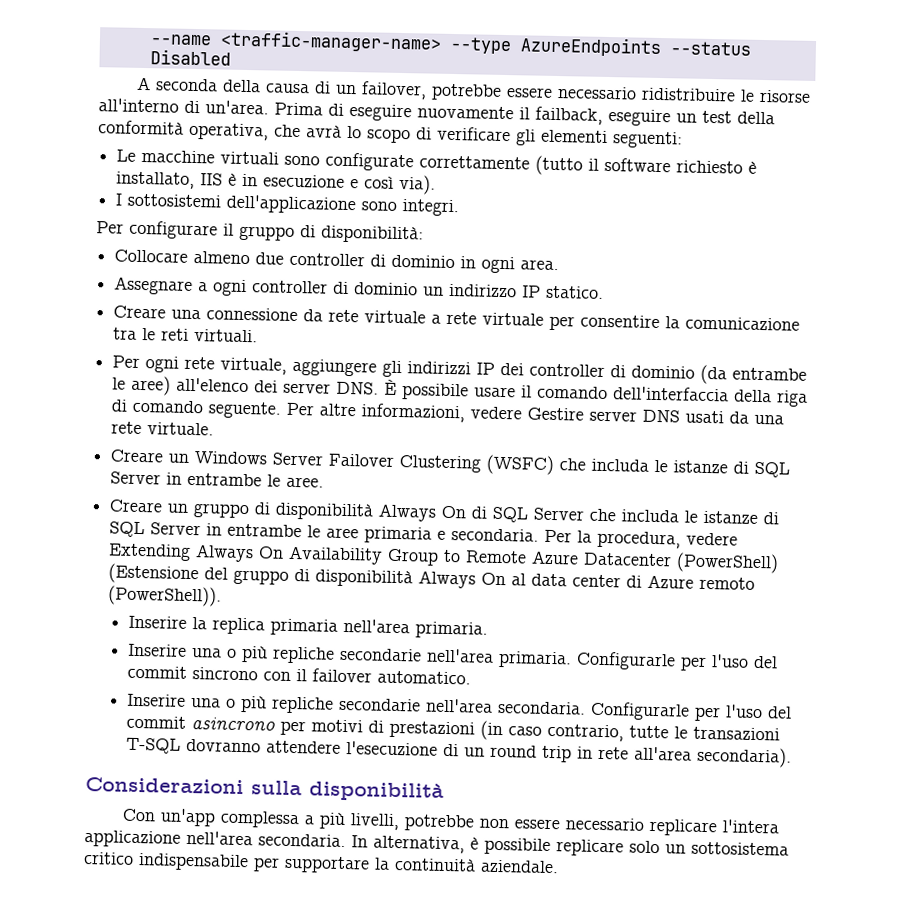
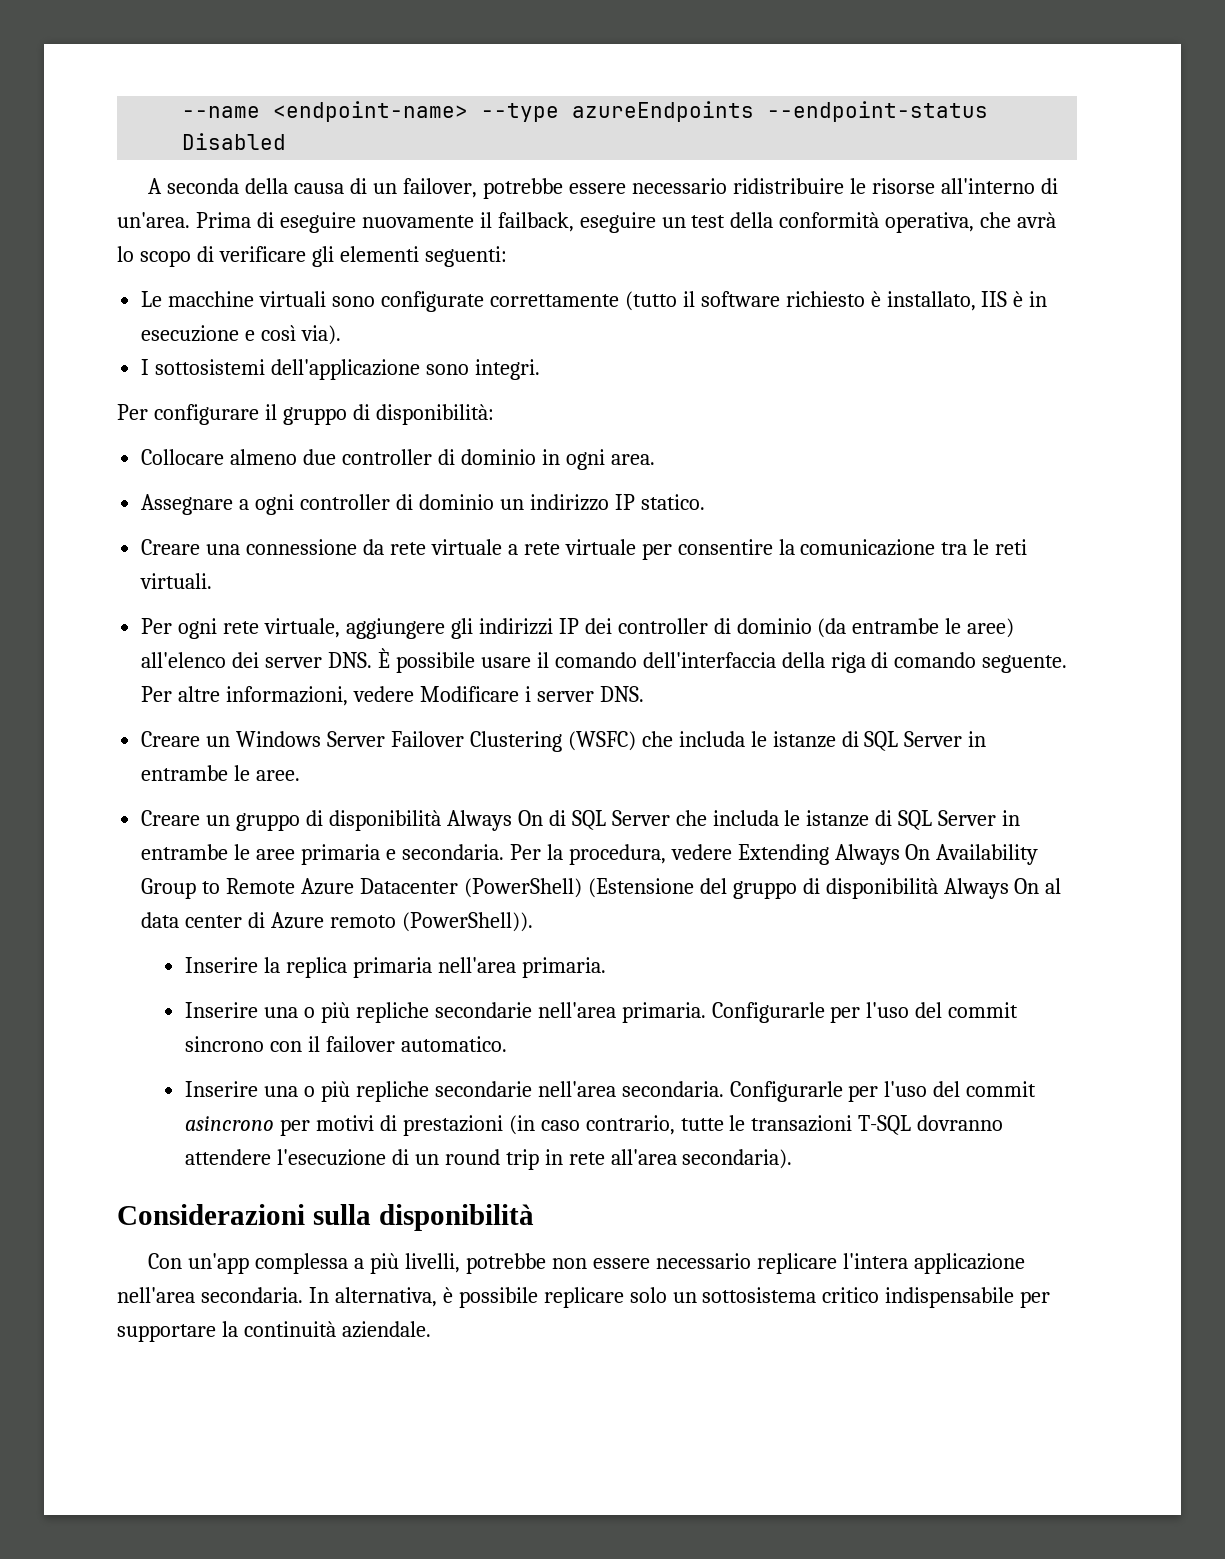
[219,30,752,58] <traffic-manager-name> --type AzureEndpoints --status -> [273,101,989,122] <endpoint-name> --type azureEndpoints --endpoint-status
[527,407,785,425] [111,421,215,436] Gestire server DNS usati da una rete virtuale. -> [419,686,644,702] Modificare i server DNS.

